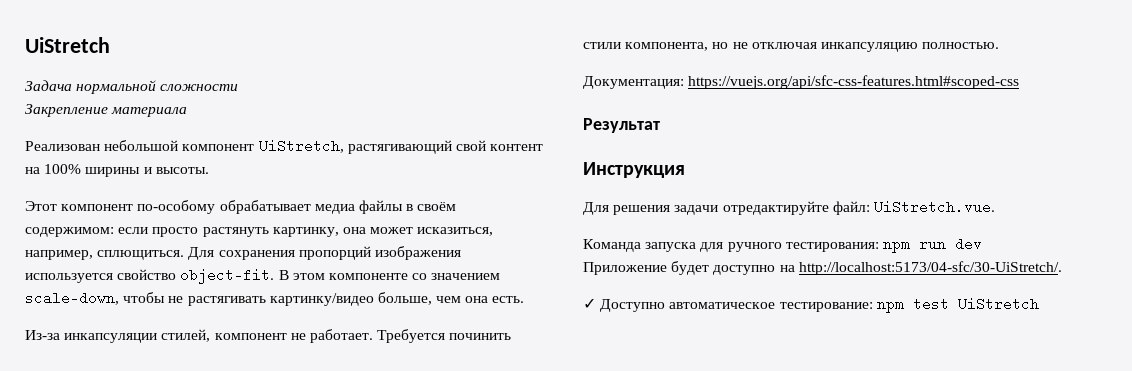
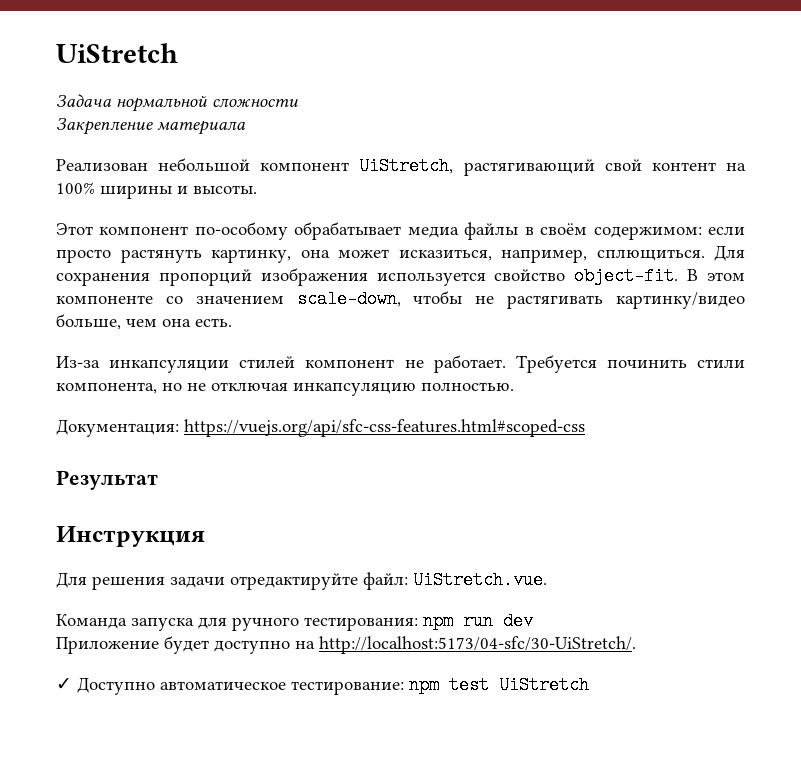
[161,329,211,342] стилей, -> [239,356,296,368] стилей

